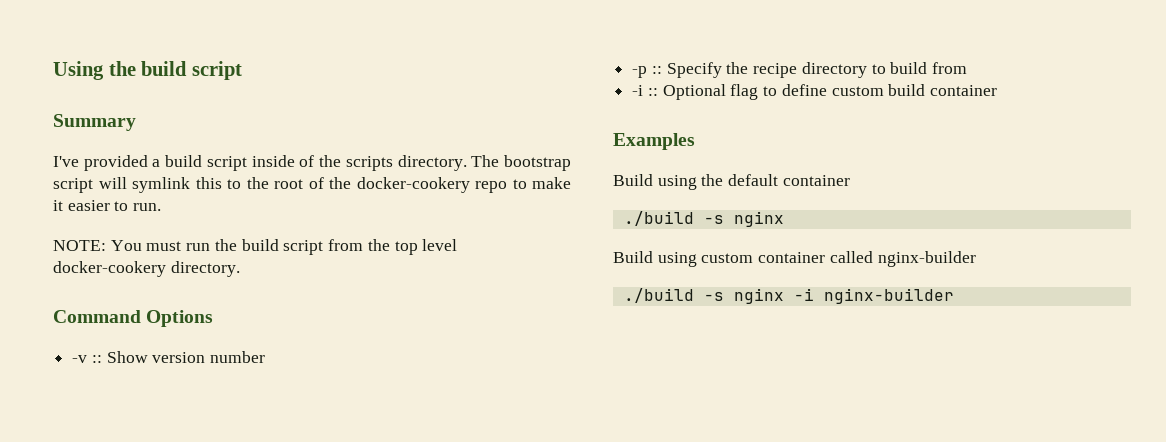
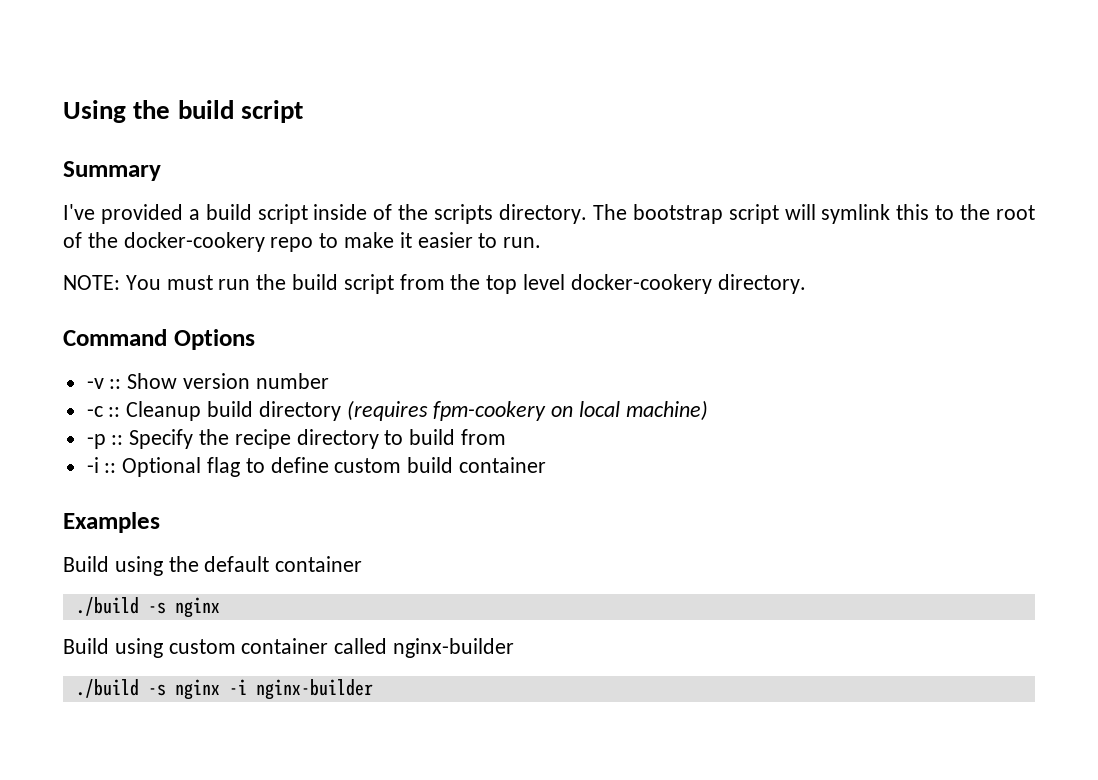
(266, 357) none -> [86,400,708,421] // -c :: Cleanup build directory (requires fpm-cookery on local machine)

